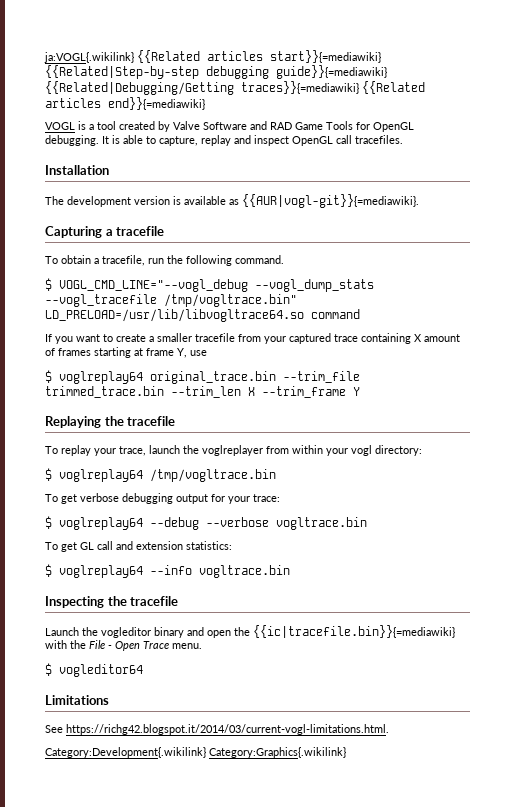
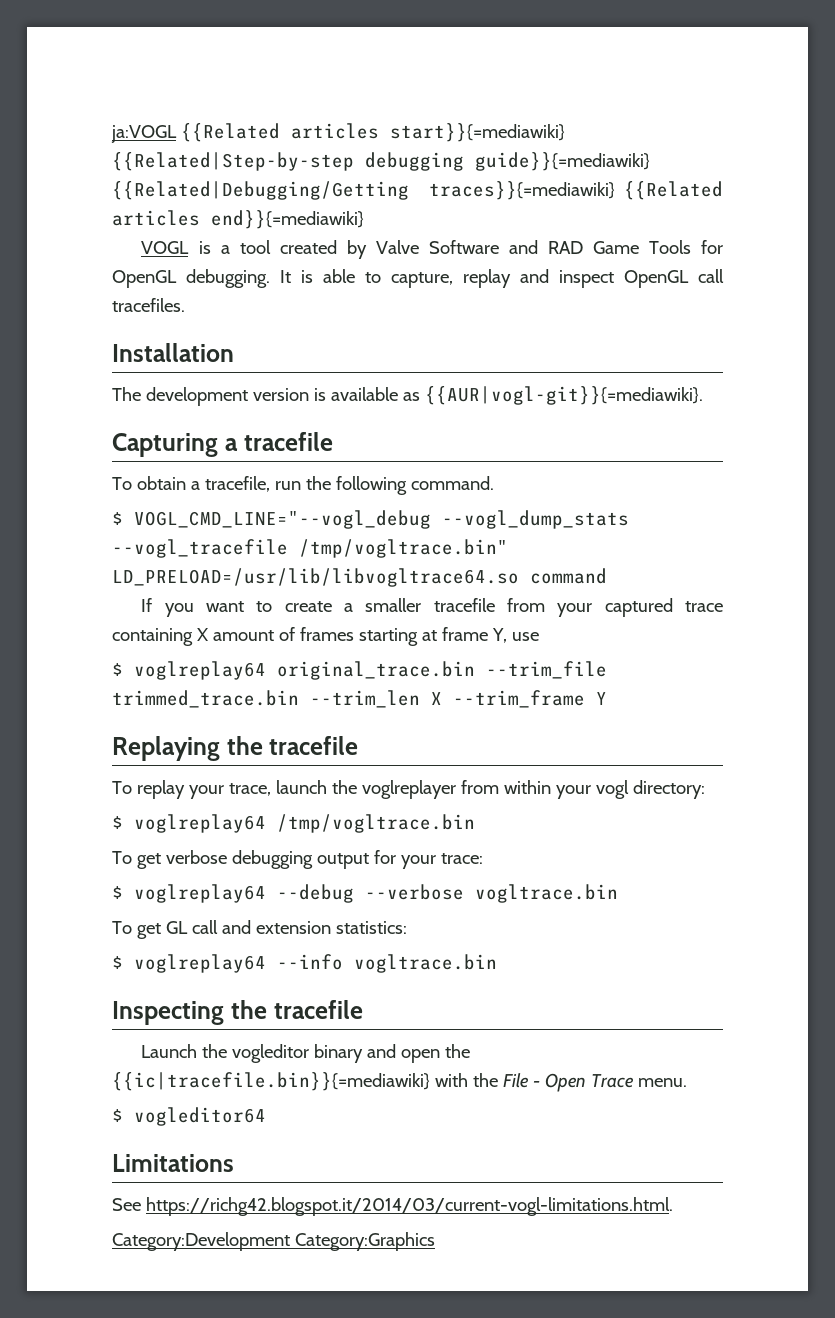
[44,52,134,63] ja:VOGL{.wikilink} -> [111,125,177,143] ja:VOGL
[45,747,346,758] Category:Development{.wikilink} Category:Graphics{.wikilink} -> [112,1232,435,1251] Category:Development Category:Graphics

